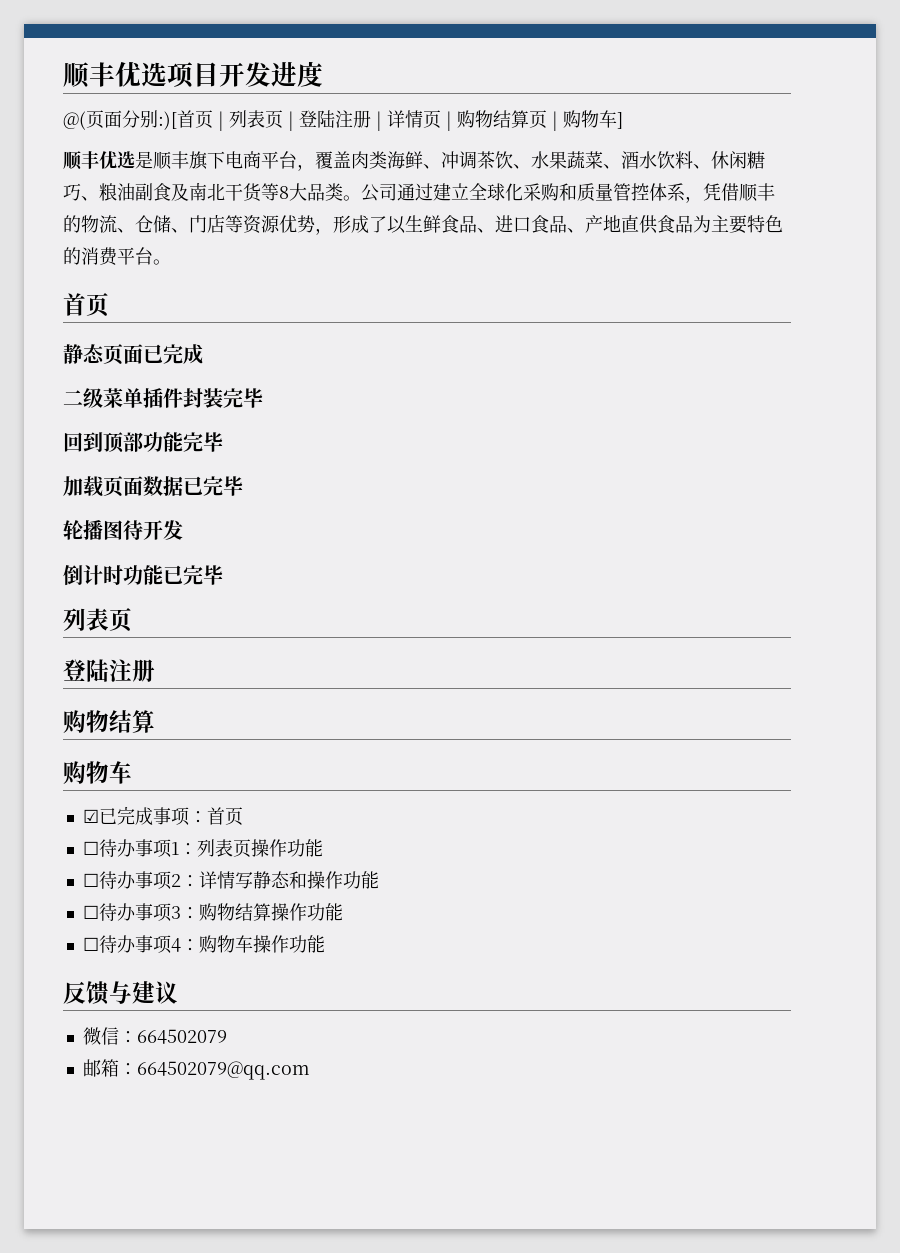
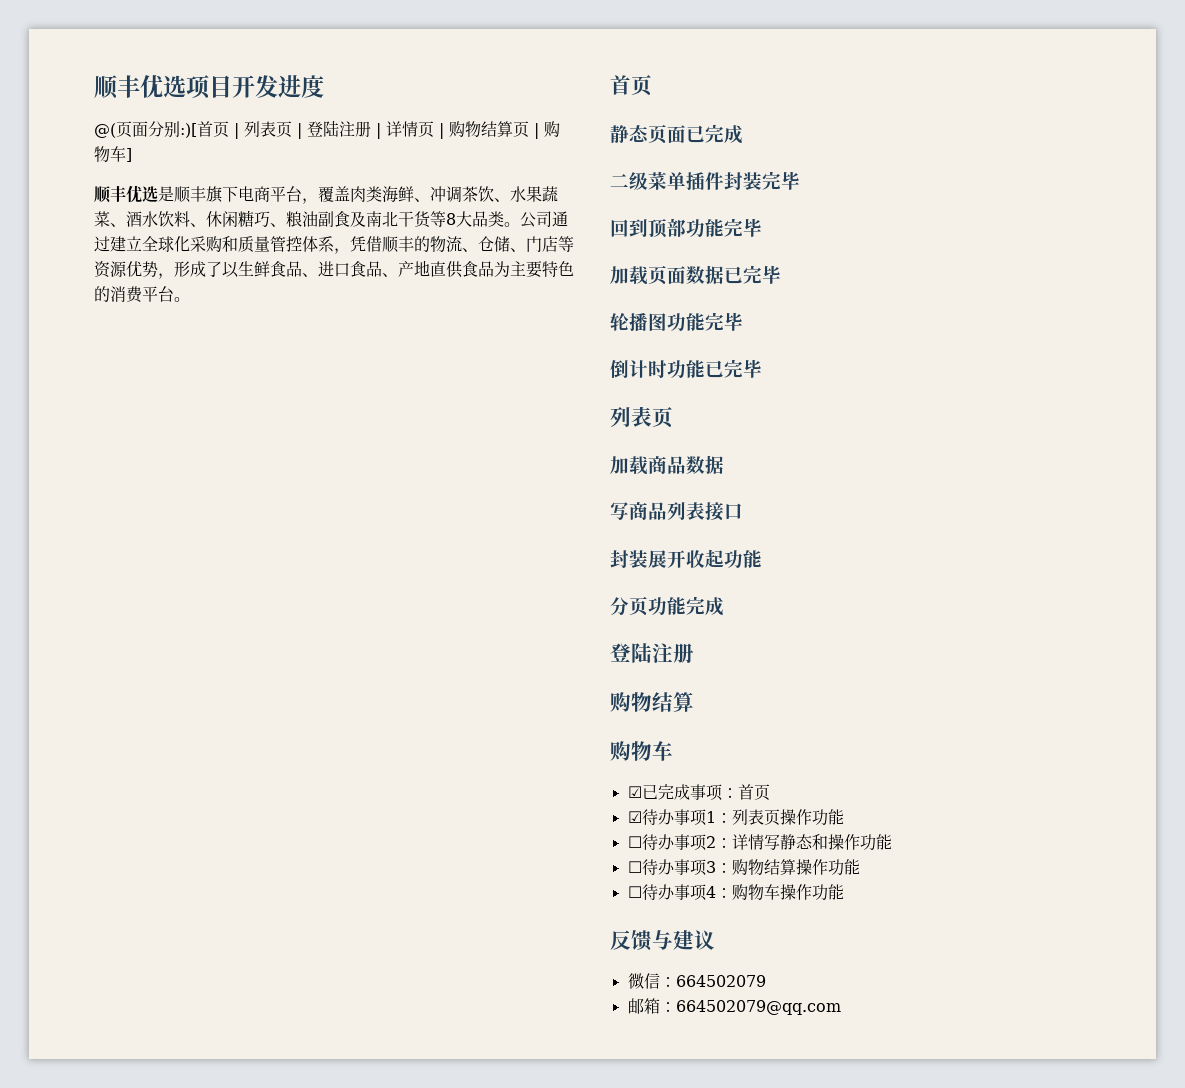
[123,520,183,540] 待开发 -> [667,312,743,331] 功能完毕
(132, 620) none -> [610,455,724,475] [610,502,743,521] [610,549,762,568] [610,596,724,616] // 加载商品数据 // 写商品列表接口 // 封装展开收起功能 // 分页功能完成
[82,841,99,855] ☐ -> [627,811,642,823] ☑

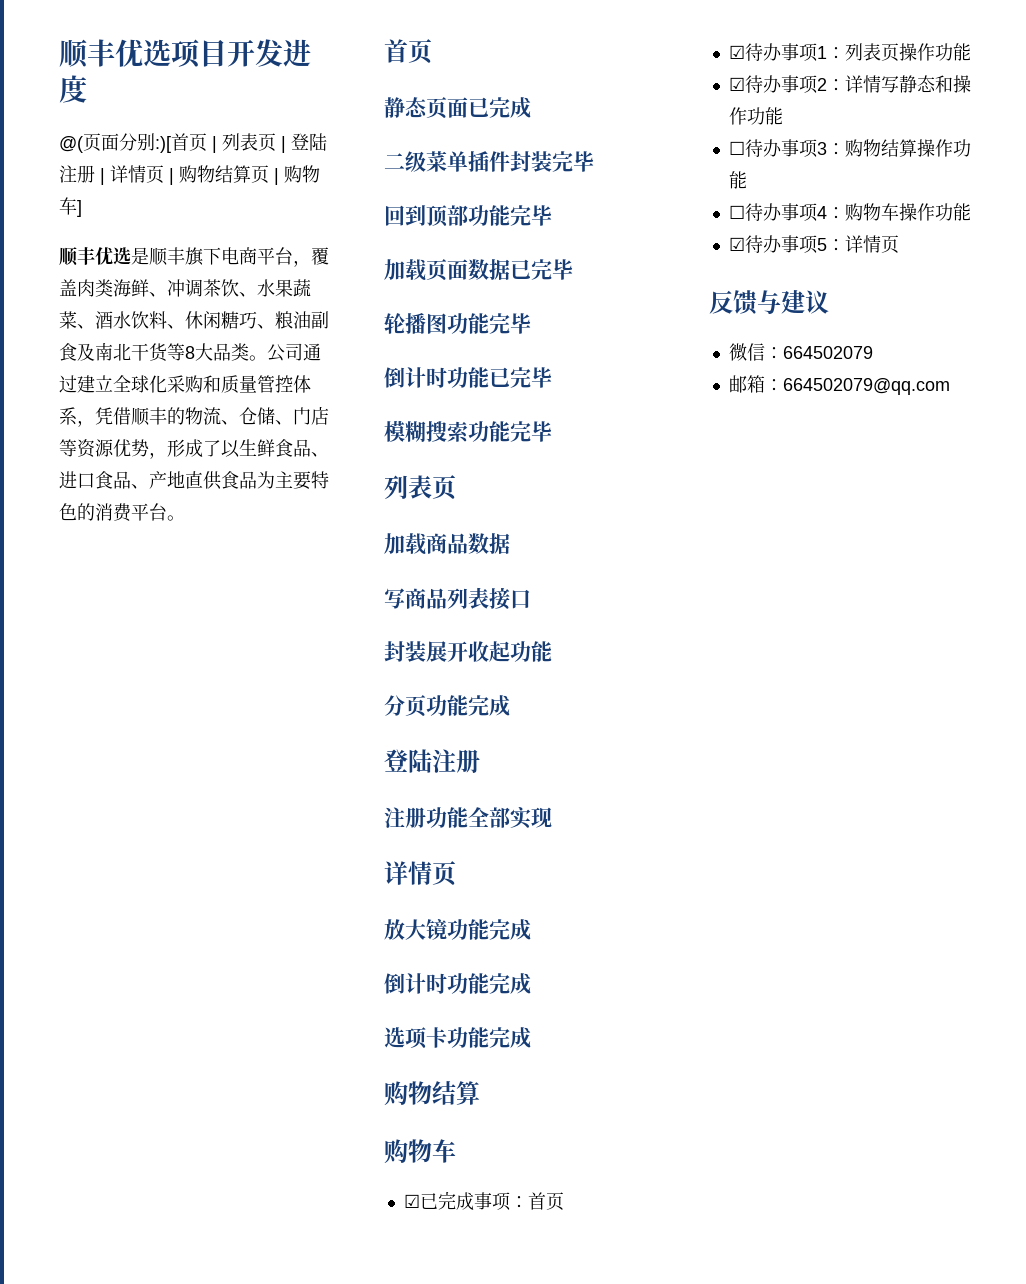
(762, 368) none -> [384,421,552,443] // 模糊搜索功能完毕
(694, 653) none -> [384,807,552,829] [384,861,456,886] [384,919,531,941] [384,973,531,995] [384,1027,531,1049] // 注册功能全部实现 // 详情页 // 放大镜功能完成 // 倒计时功能完成 // 选项卡功能完成
[627,836,642,848] ☐ -> [728,77,745,91] ☑
(844, 892) none -> [728,235,899,254] // ☑待办事项5：详情页

